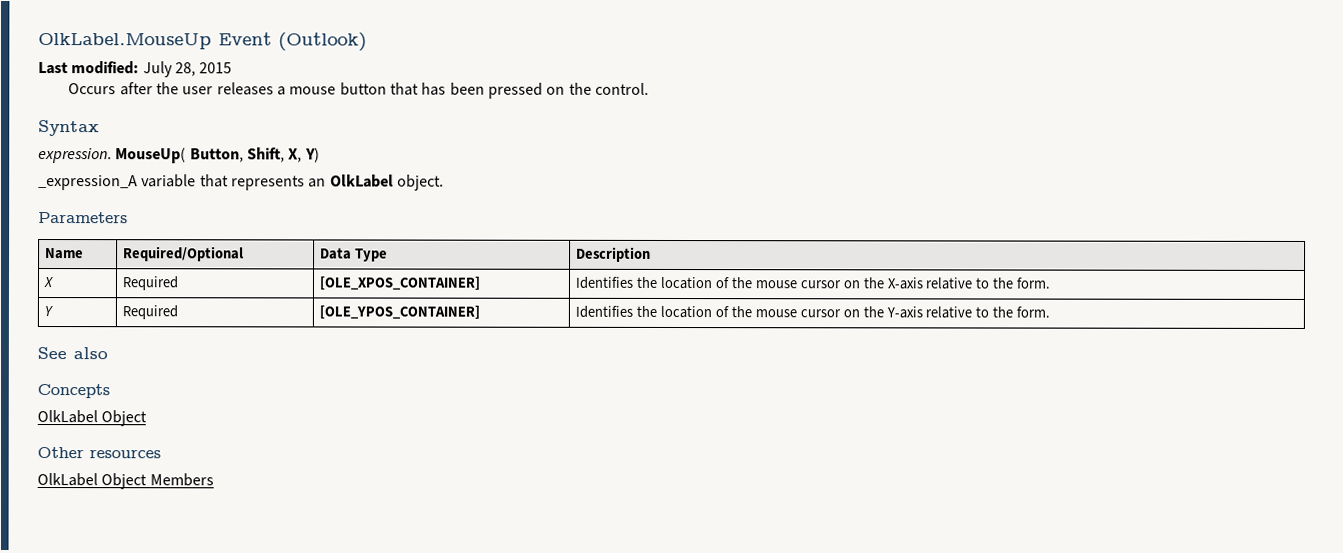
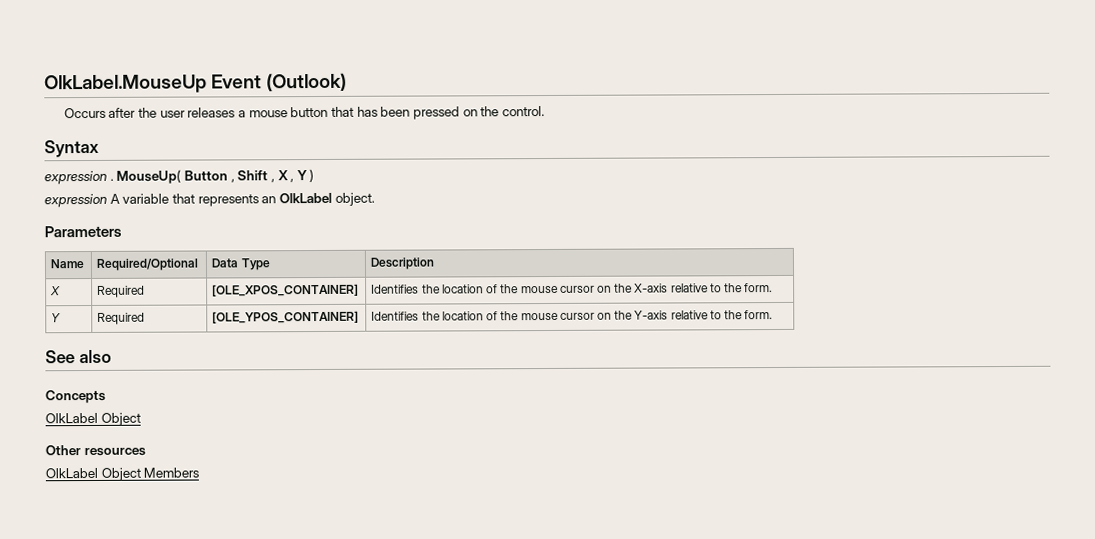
[38,61,233,78] // Last modified: July 28, 2015 -> (348, 82) none
[38,147,320,164] [38,175,138,191] expression. MouseUp( Button, Shift, X, Y) // _expression_A -> [44,169,315,185] [44,193,120,208] expression . MouseUp( Button , Shift , X , Y ) // expression A

